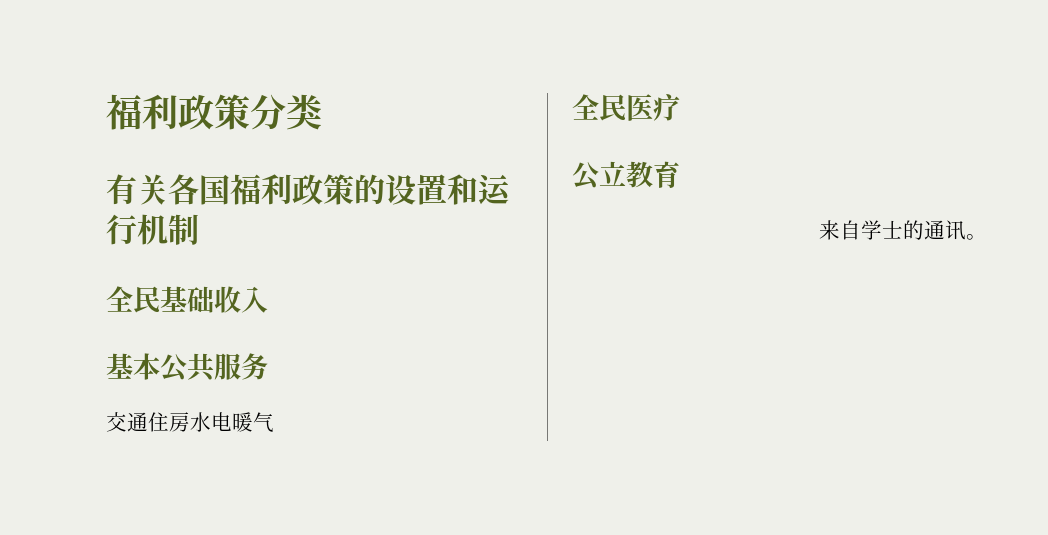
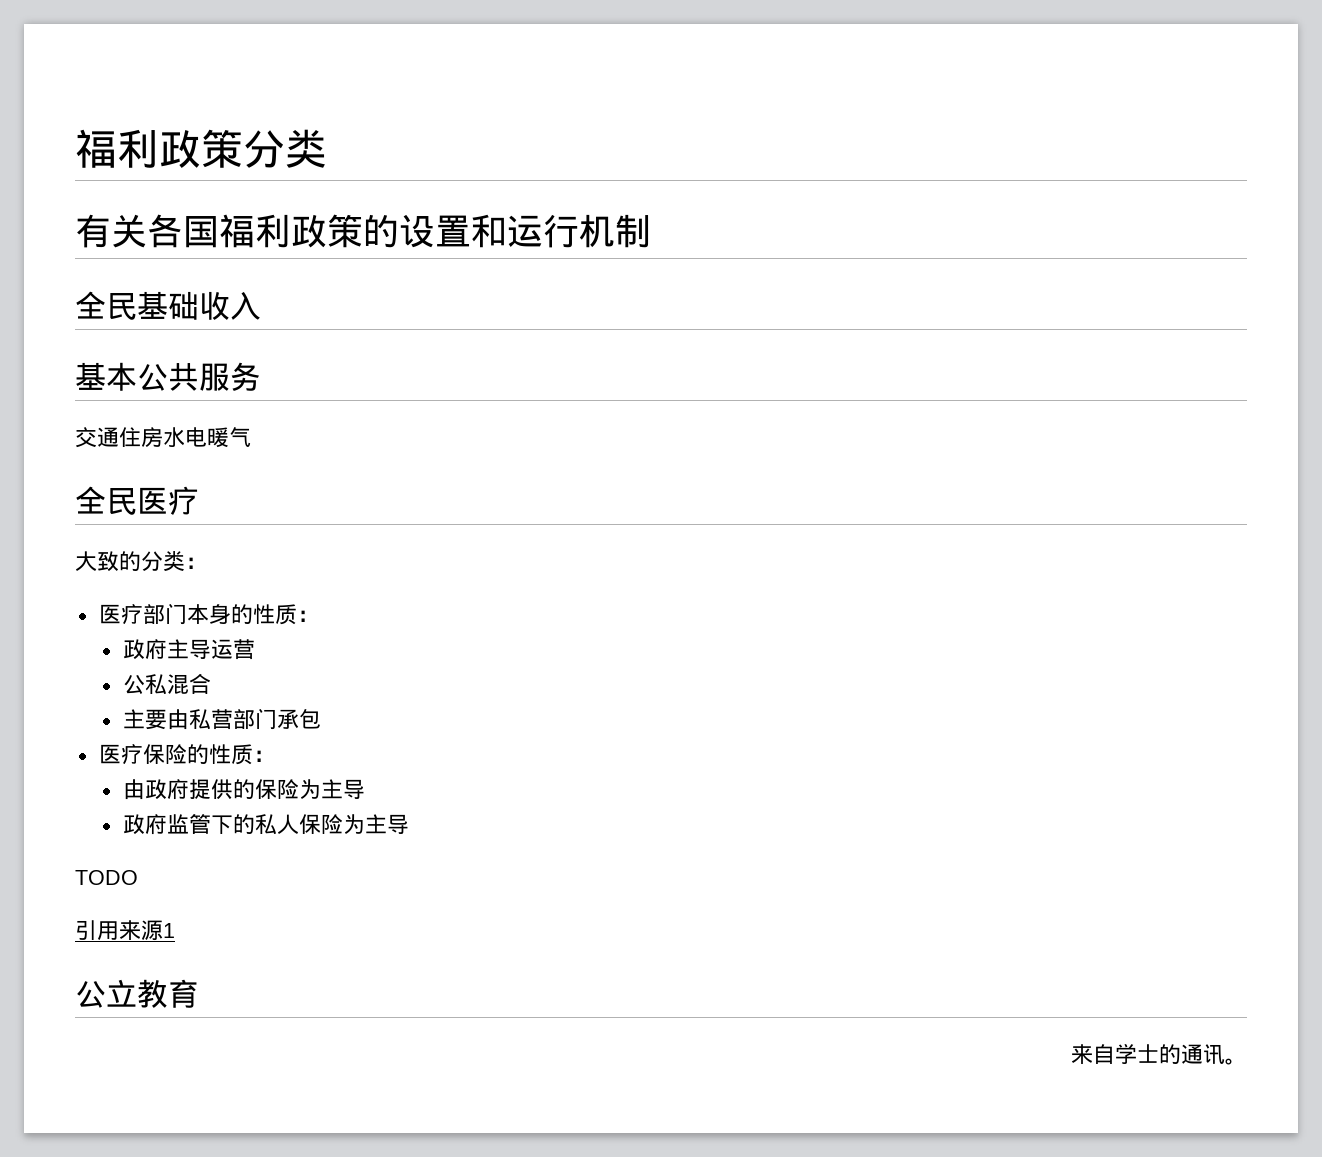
(680, 107) none -> [75,551,207,572] [98,603,319,625] [122,639,255,660] [122,673,211,695] [122,708,321,730] [98,744,275,765] [122,779,365,800] [122,814,409,835] [75,870,138,885] [75,920,175,941] // 大致的分类： // 医疗部门本身的性质： // 政府主导运营 // 公私混合 // 主要由私营部门承包 // 医疗保险的性质： // 由政府提供的保险为主导 // 政府监管下的私人保险为主导 // TODO // 引用来源1

